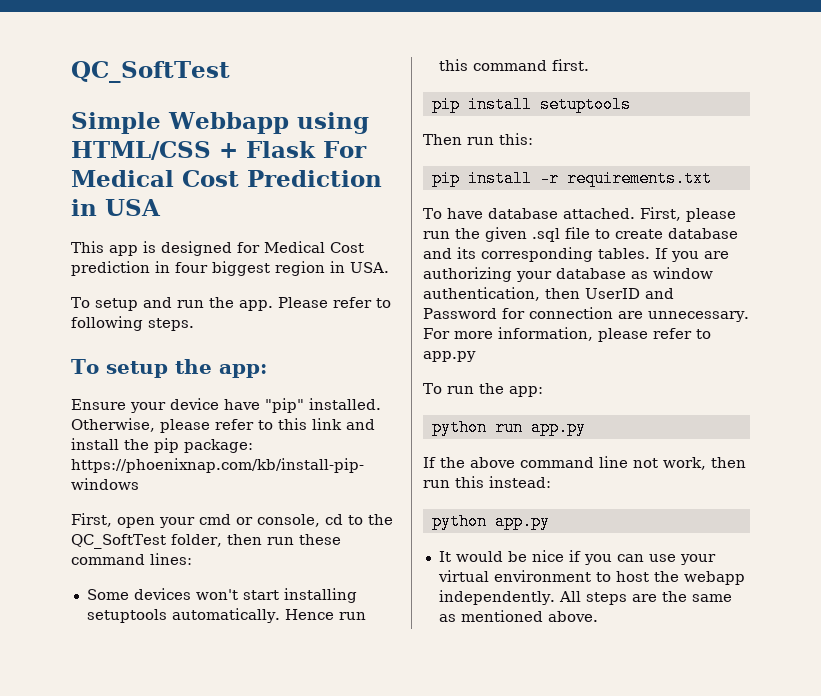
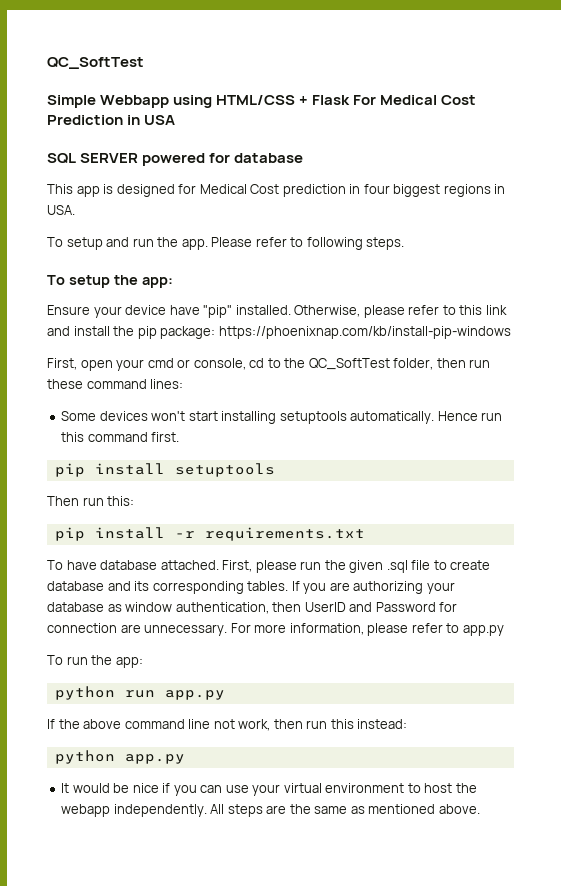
(161, 207) none -> [47,153,304,166] // SQL SERVER powered for database
[275,261,325,276] region -> [443,184,491,197] regions

